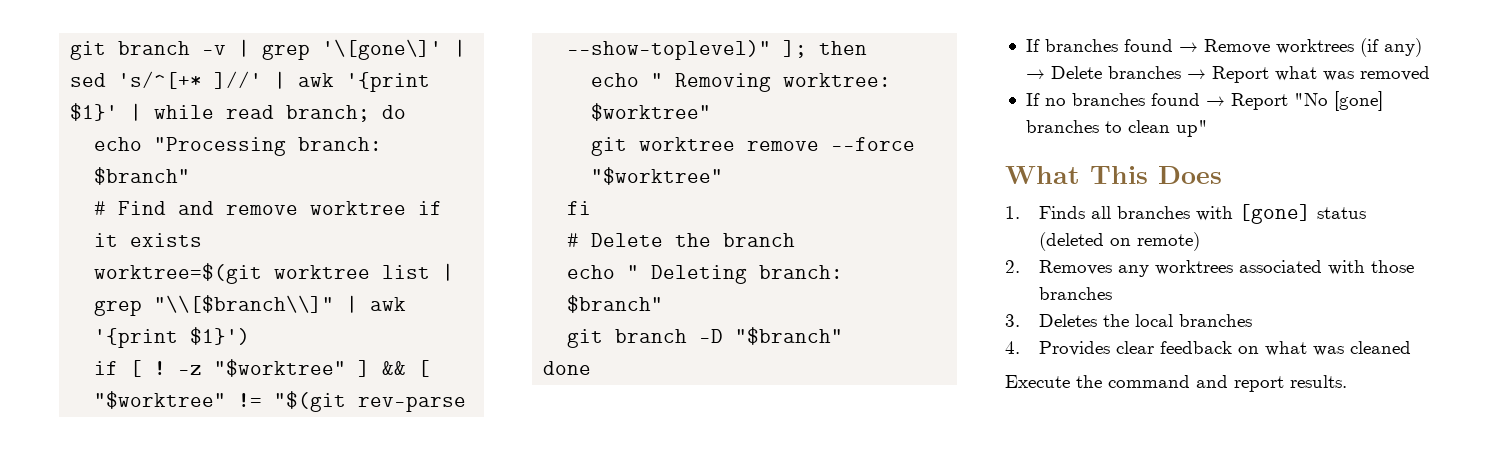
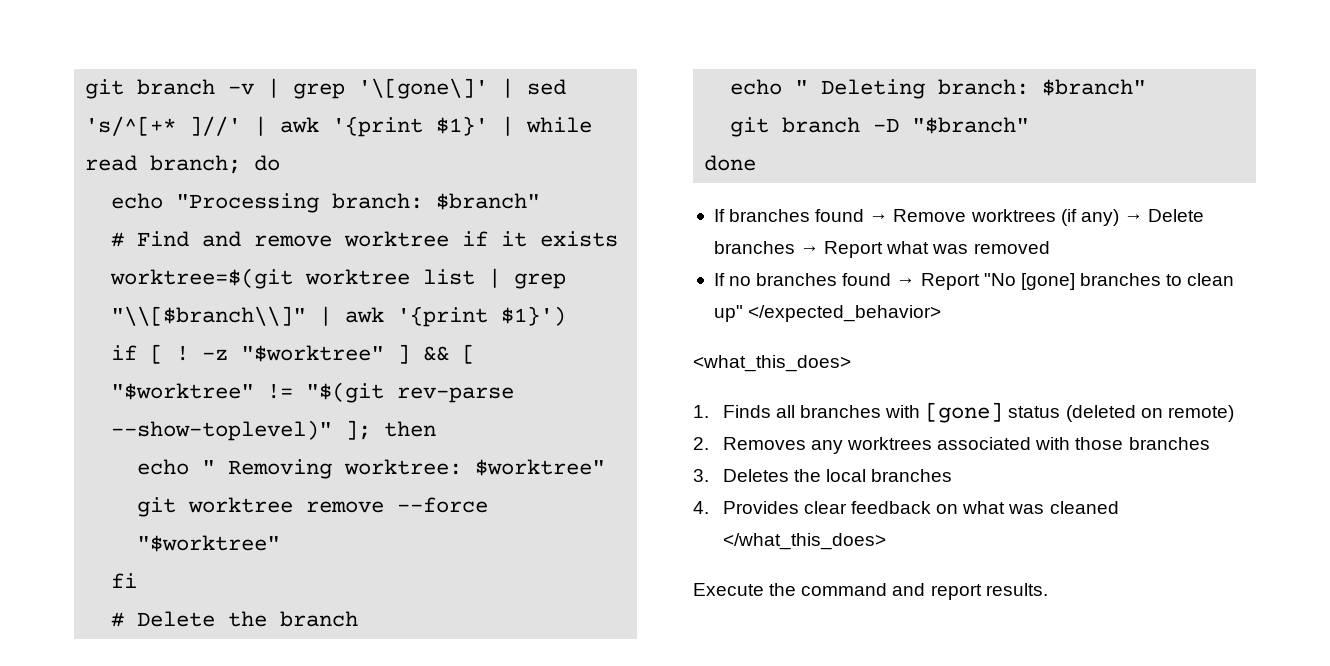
[1005,166,1222,184] // What This Does -> [748,305,942,322] [693,355,851,372] </expected_behavior> // <what_this_does>
(1411, 347) none -> [722,533,886,550] </what_this_does>

